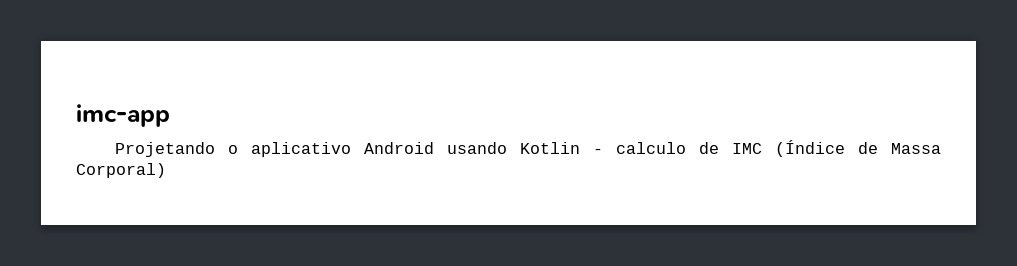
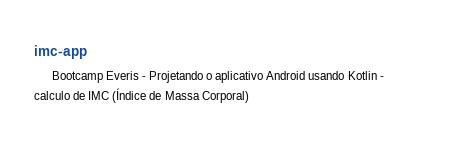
(170, 115) none -> [51,71,146,83] Bootcamp Everis -

